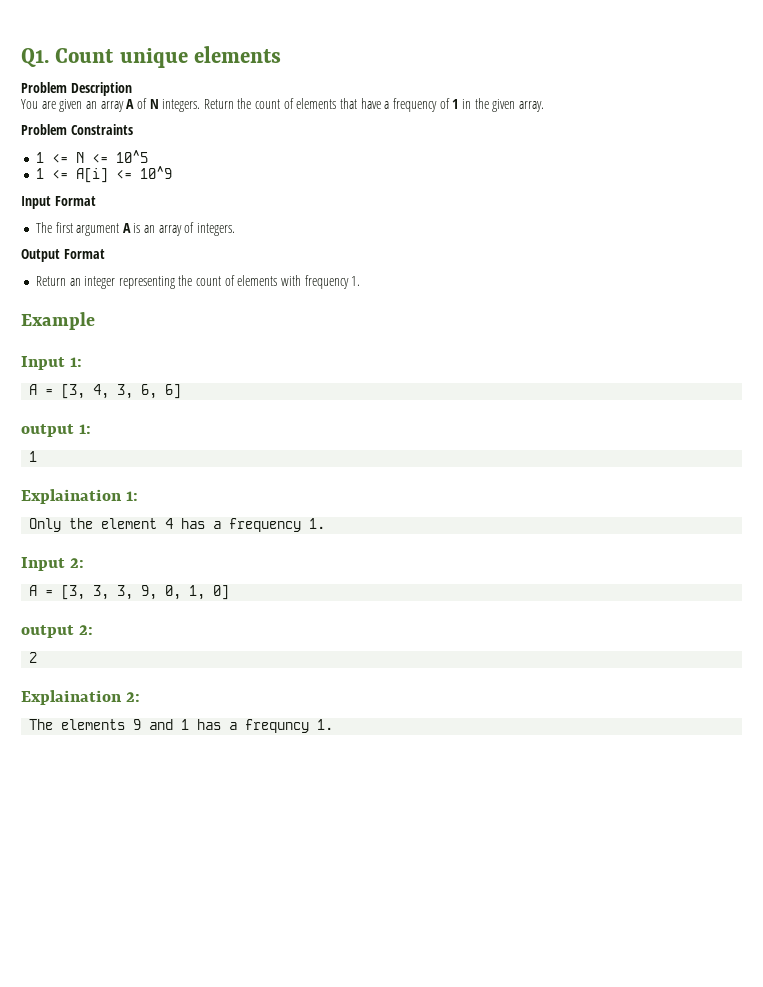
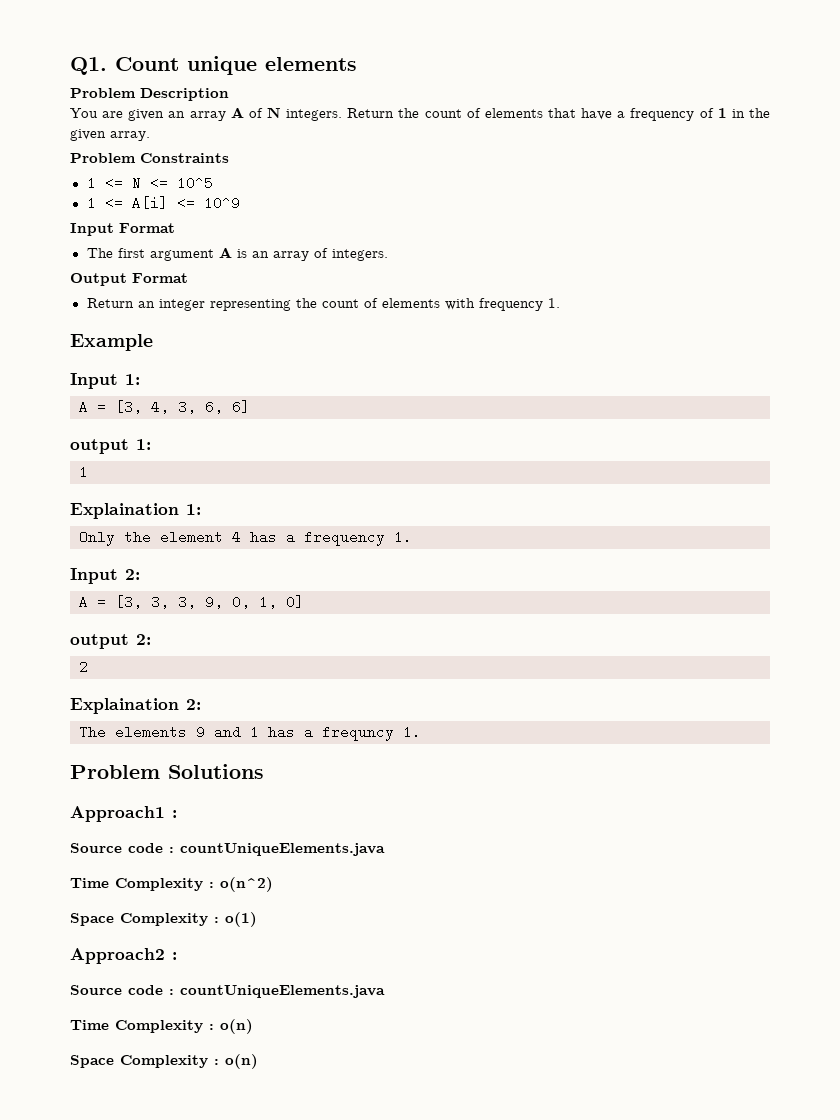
(334, 724) none -> [70,764,264,779] [70,806,177,822] [70,843,385,856] [70,877,273,892] [70,912,257,927] [70,948,177,964] [70,985,385,998] [70,1019,253,1034] [70,1054,258,1069] // Problem Solutions // Approach1 : // Source code : countUniqueElements.java // Time Complexity : o(n^2) // Space Complexity : o(1) // Approach2 : // Source code : countUniqueElements.java // Time Complexity : o(n) // Space Complexity : o(n)

